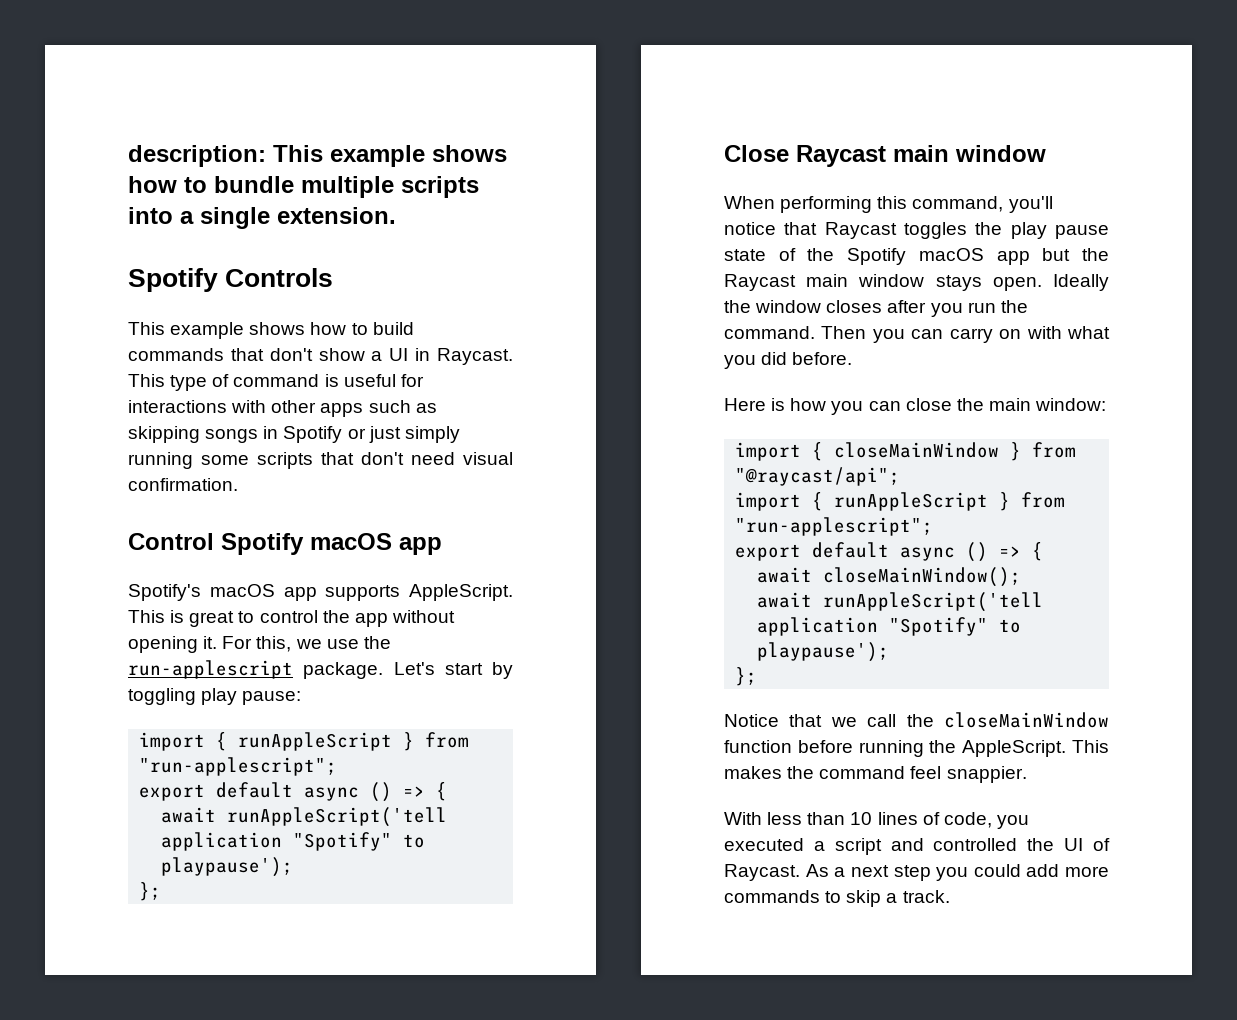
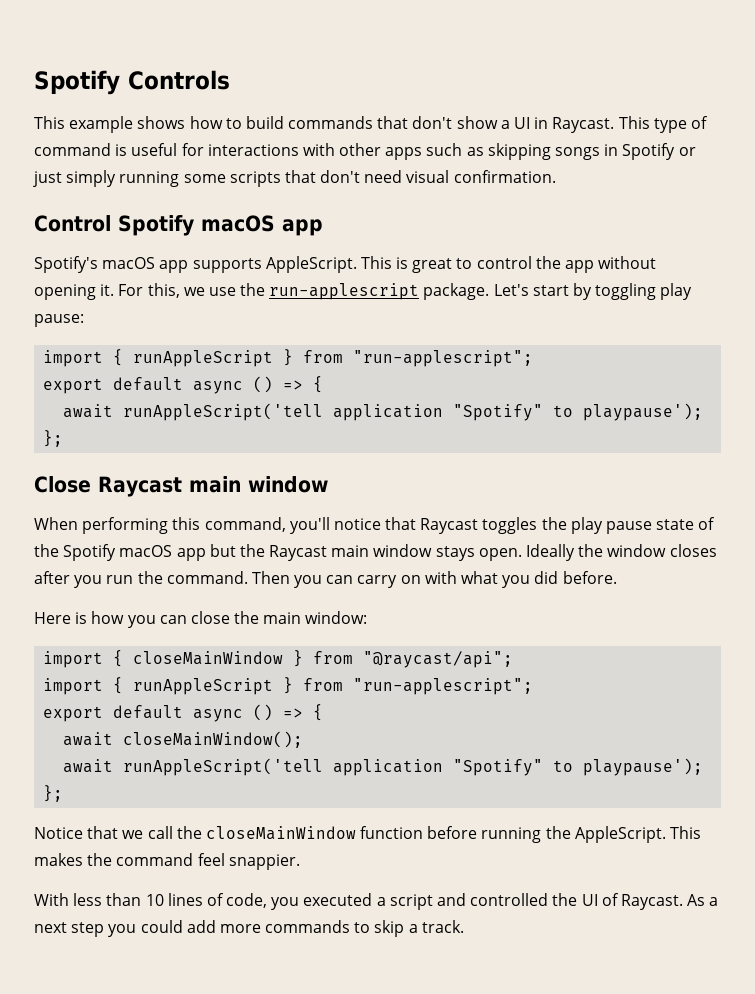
[128,145,507,167] [128,176,479,198] [128,207,396,229] description: This example shows how to bundle multiple scripts into a single extension. // -> (34, 82) none

